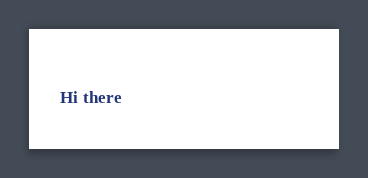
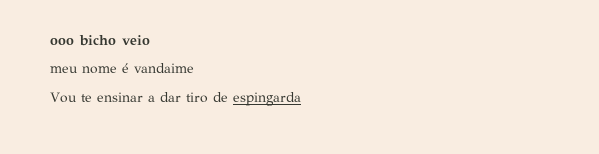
[60,91,122,103] Hi there -> [50,35,150,46] [50,63,194,74] [50,92,301,106] ooo bicho veio // meu nome é vandaime // Vou te ensinar a dar tiro de espingarda

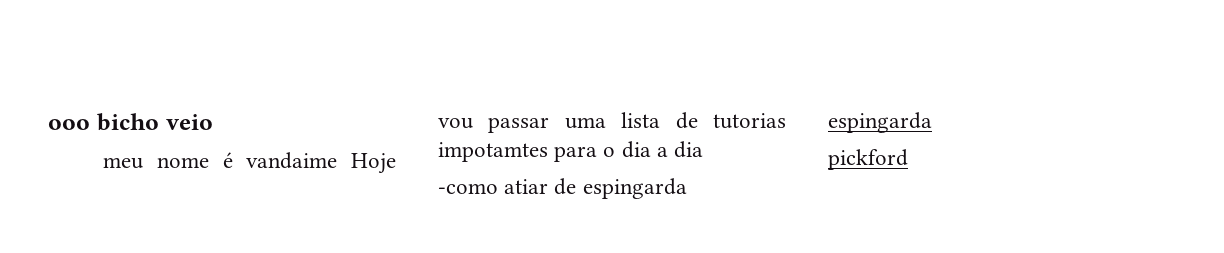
[50,92,301,106] // Vou te ensinar a dar tiro de espingarda -> [350,153,396,174] [438,112,786,133] [438,141,704,162] [438,178,687,199] [828,112,932,133] [828,149,908,170] Hoje vou passar uma lista de tutorias impotamtes para o dia a dia // -como atiar de espingarda espingarda // pickford

